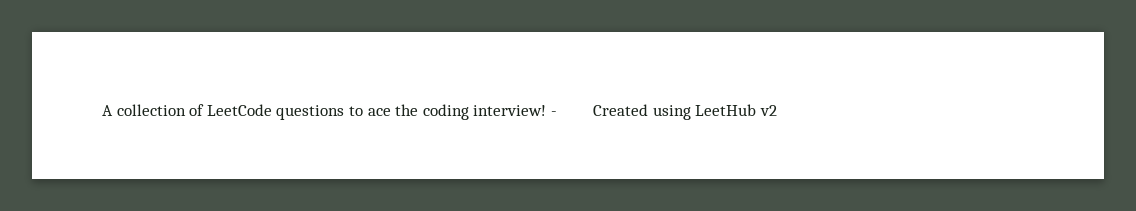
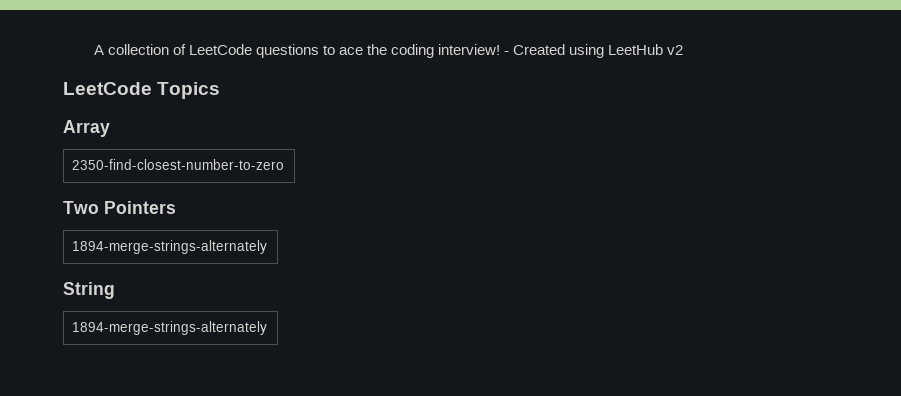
(777, 110) none -> [63,82,221,99] [63,120,110,137] [72,159,285,170] [63,201,176,214] [72,240,268,254] [63,282,115,299] [72,321,268,335] // LeetCode Topics // Array // 2350-find-closest-number-to-zero // Two Pointers // 1894-merge-strings-alternately // String // 1894-merge-strings-alternately

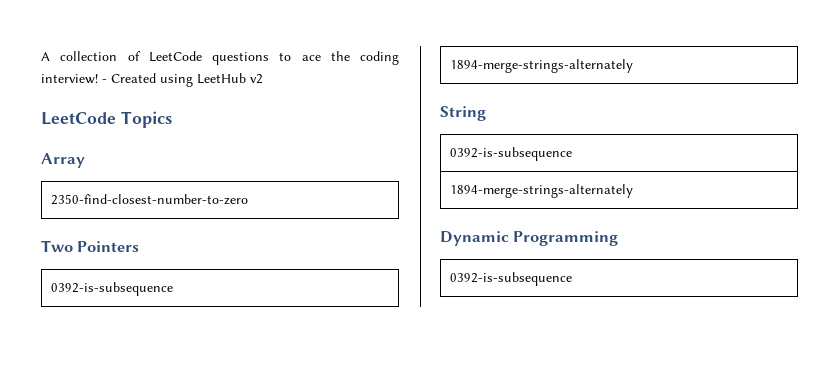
(176, 207) none -> [50,282,173,296] // 0392-is-subsequence
[72,321,268,335] // 1894-merge-strings-alternately -> [449,147,572,161] [449,184,633,198] [440,231,619,246] [449,272,572,286] // 0392-is-subsequence // 1894-merge-strings-alternately // Dynamic Programming // 0392-is-subsequence

